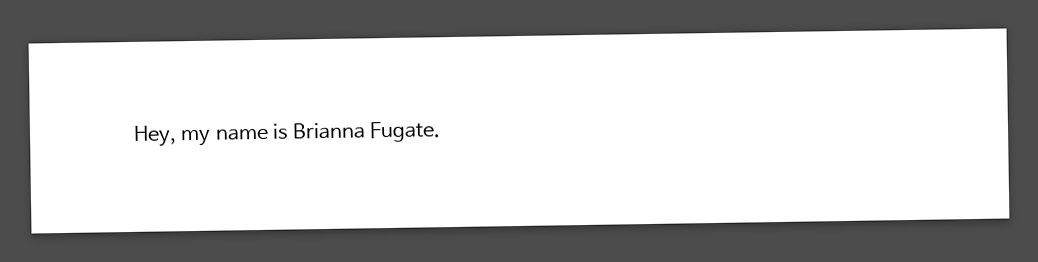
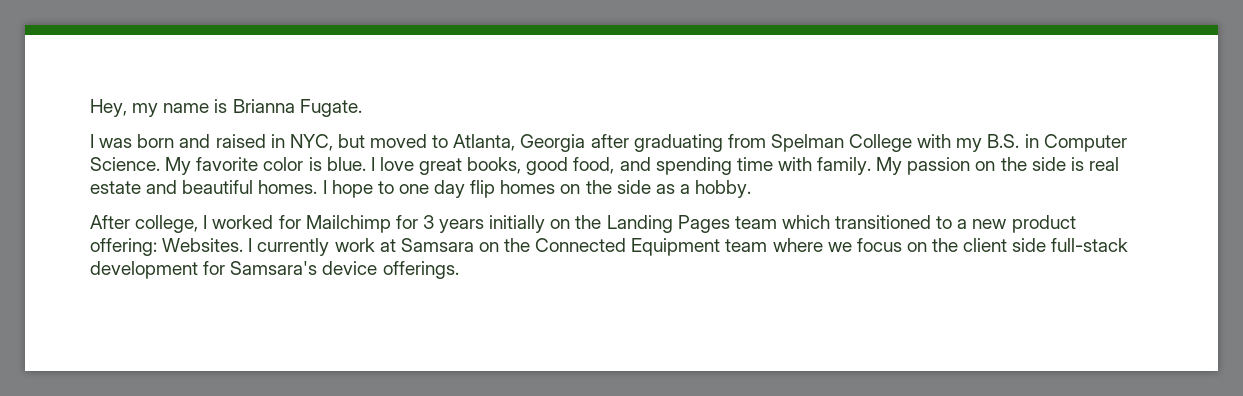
(442, 132) none -> [90,134,1127,152] [90,157,1119,175] [90,180,752,198] [90,215,1076,233] [90,238,1129,256] [90,261,459,279] // I was born and raised in NYC, but moved to Atlanta, Georgia after graduating from Spelman College with my B.S. in Computer Science. My favorite color is blue. I love great books, good food, and spending time with family. My passion on the side is real estate and beautiful homes. I hope to one day flip homes on the side as a hobby. // After college, I worked for Mailchimp for 3 years initially on the Landing Pages team which transitioned to a new product offering: Websites. I currently work at Samsara on the Connected Equipment team where we focus on the client side full-stack development for Samsara's device offerings.

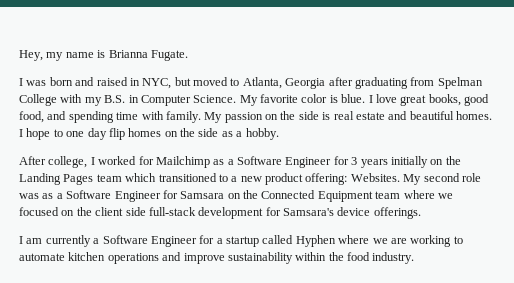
(391, 224) none -> [213,156,332,168] as a Software Engineer
[248,238,396,256] I currently work at -> [403,173,481,185] [19,190,178,202] My second role was as a Software Engineer for
[856,238,902,252] focus -> [19,207,59,216] focused
(459, 270) none -> [19,235,463,247] [19,252,415,264] // I am currently a Software Engineer for a startup called Hyphen where we are working to automate kitchen operations and improve sustainability within the food industry.

